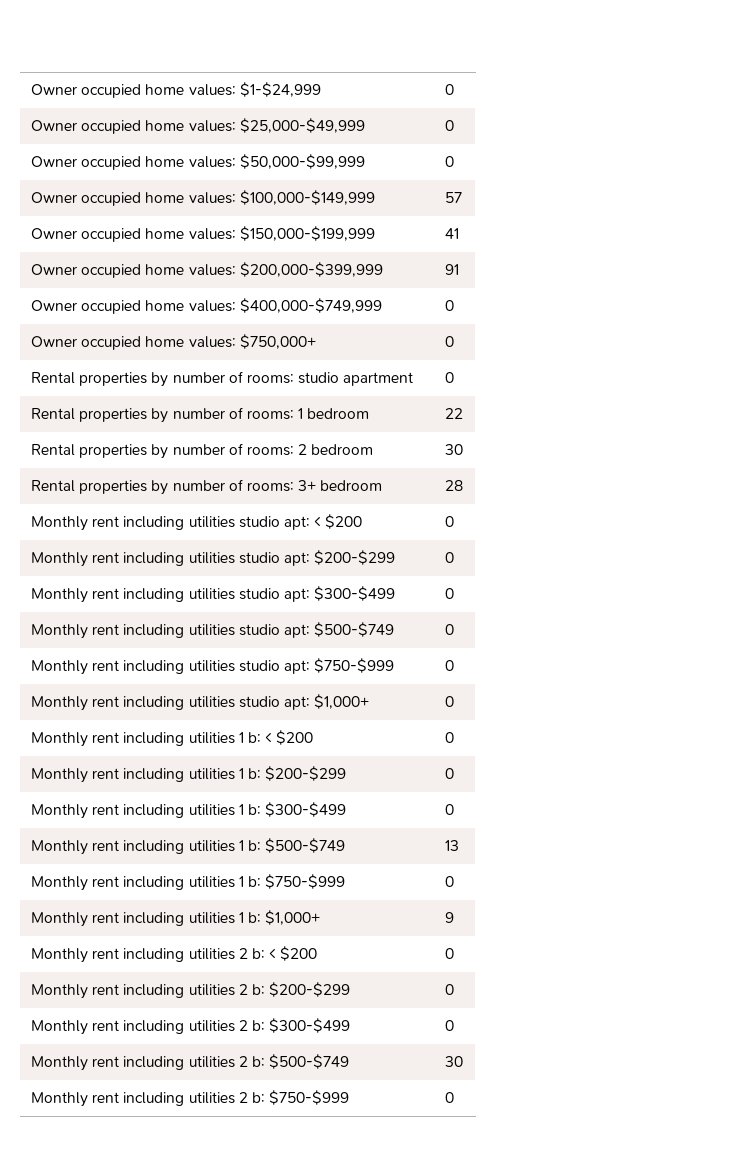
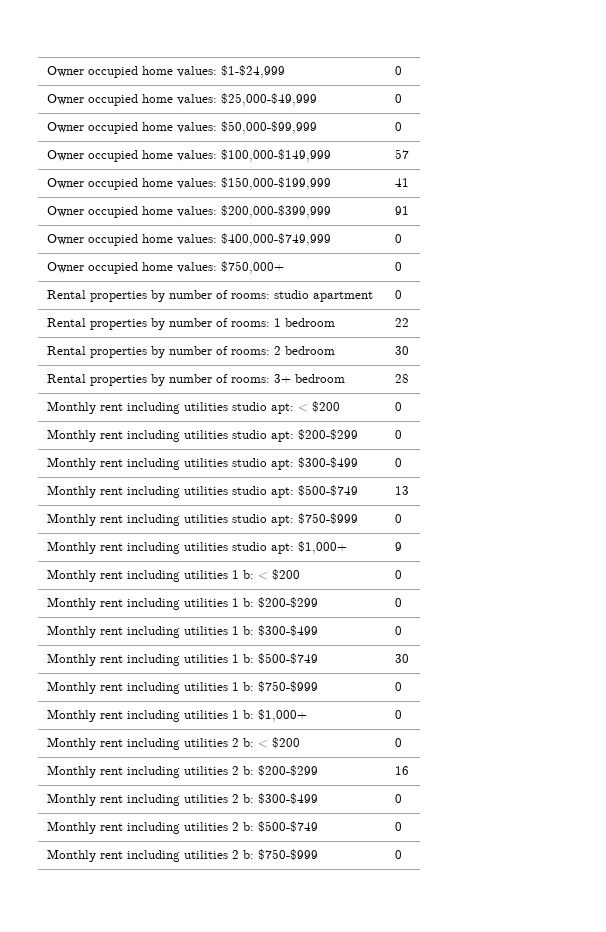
[445,624,455,635] 0 -> [394,486,409,495] 13
[445,696,455,707] 0 -> [394,542,402,551] 9
[445,840,460,851] 13 -> [394,654,409,663] 30
[445,912,455,923] 9 -> [394,710,402,719] 0
[445,984,455,995] 0 -> [394,766,409,775] 16
[445,1056,464,1067] 30 -> [394,822,402,831] 0

